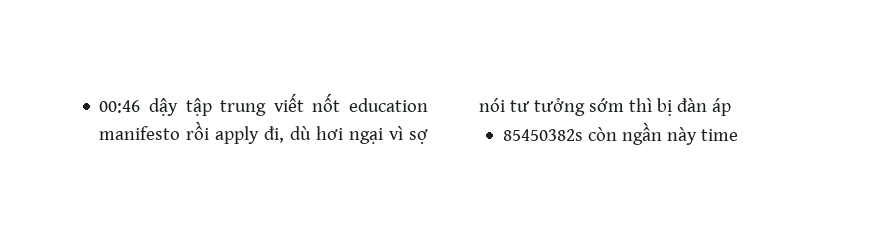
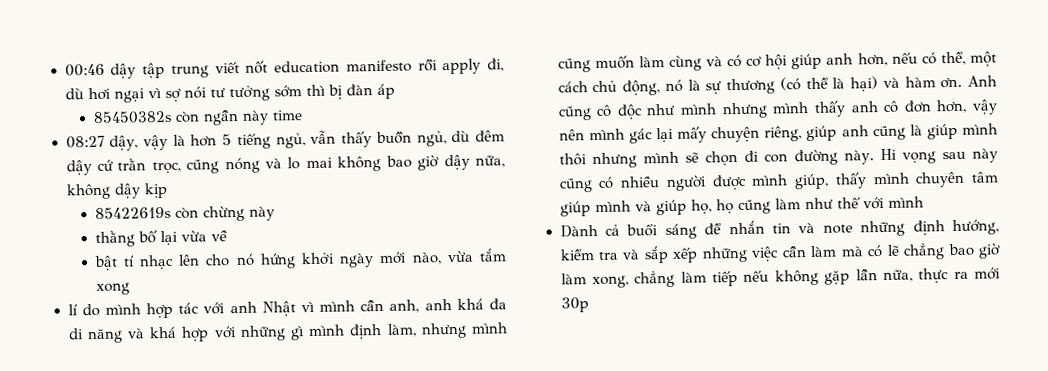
(738, 135) none -> [65,130,505,151] [65,154,505,176] [65,182,168,200] [94,205,275,222] [94,230,228,247] [93,248,507,272] [95,282,130,295] [67,298,508,319] [67,322,508,344] [557,51,997,73] [557,75,997,96] [557,99,998,121] [558,123,998,144] [558,148,998,169] [558,171,999,193] [559,196,924,217] [559,219,1000,240] [559,243,1001,264] [560,267,1001,289] [560,297,589,313] // 08:27 dậy, vậy là hơn 5 tiếng ngủ, vẫn thấy buồn ngủ, dù đêm dậy cứ trằn trọc, cũng nóng và lo mai không bao giờ dậy nữa, không dậy kịp // 85422619s còn chừng này // thằng bố lại vừa về // bật tí nhạc lên cho nó hứng khởi ngày mới nào, vừa tắm xong // lí do mình hợp tác với anh Nhật vì mình cần anh, anh khá đa di năng và khá hợp với những gì mình định làm, nhưng mình cũng muốn làm cùng và có cơ hội giúp anh hơn, nếu có thể, một cách chủ động, nó là sự thương (có thể là hại) và hàm ơn. Anh cũng cô độc như mình nhưng mình thấy anh cô đơn hơn, vậy nên mình gác lại mấy chuyện riêng, giúp anh cũng là giúp mình thôi nhưng mình sẽ chọn đi con đường này. Hi vọng sau này cũng có nhiều người được mình giúp, thấy mình chuyên tâm giúp mình và giúp họ, họ cũng làm như thế với mình // Dành cả buổi sáng để nhắn tin và note những định hướng, kiểm tra và sắp xếp những việc cần làm mà có lẽ chẳng bao giờ làm xong, chẳng làm tiếp nếu không gặp lần nữa, thực ra mới 30p

